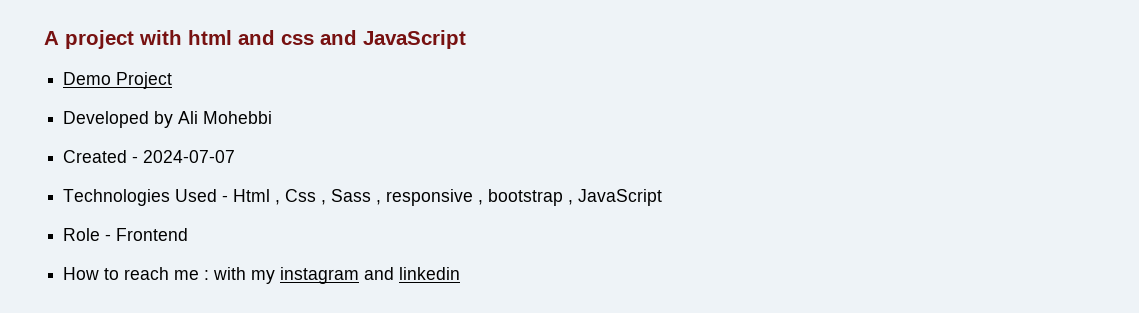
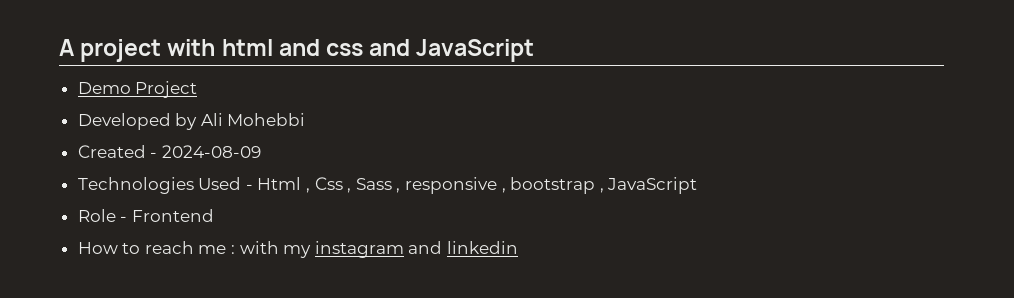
[143,150,236,163] 2024-07-07 -> [161,145,261,158] 2024-08-09

